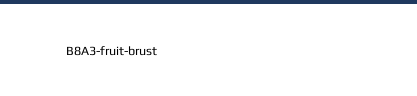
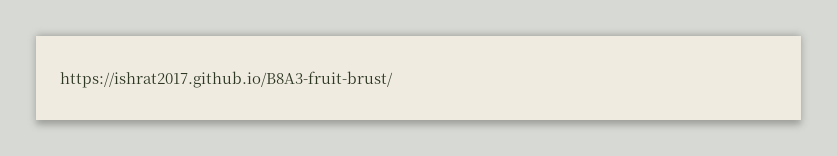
[66,46,157,56] B8A3-fruit-brust -> [60,71,393,88] https://ishrat2017.github.io/B8A3-fruit-brust/

